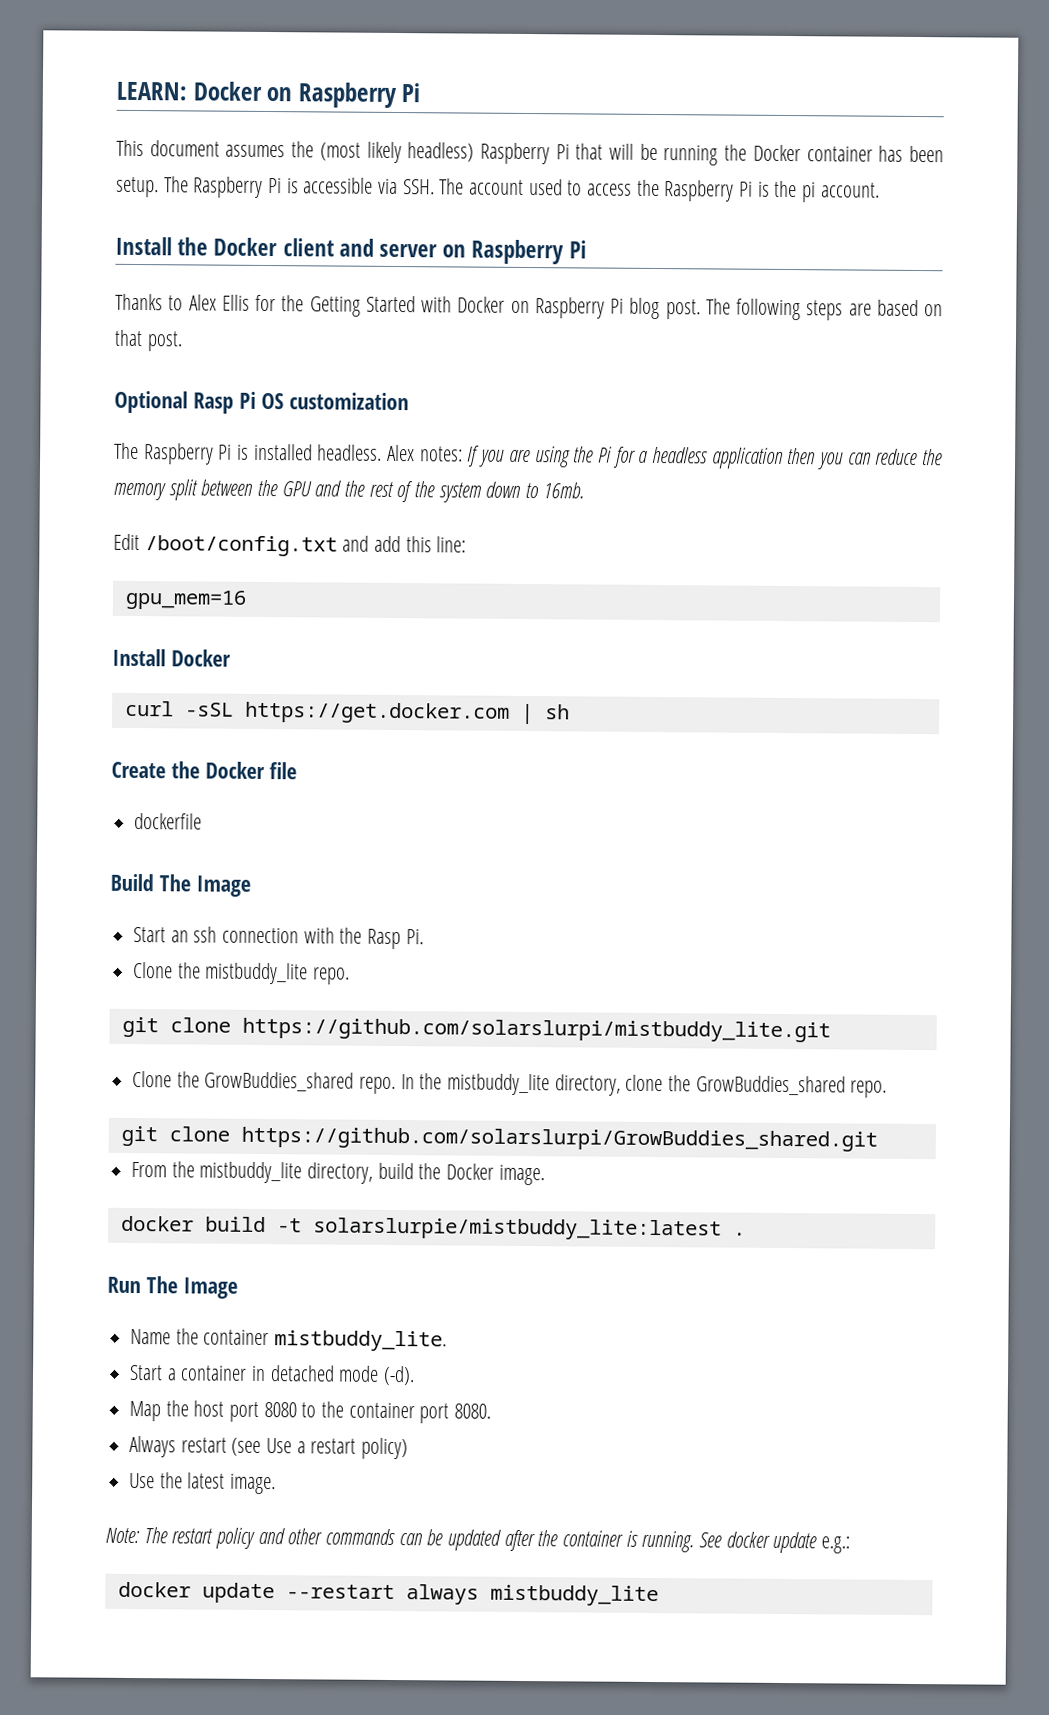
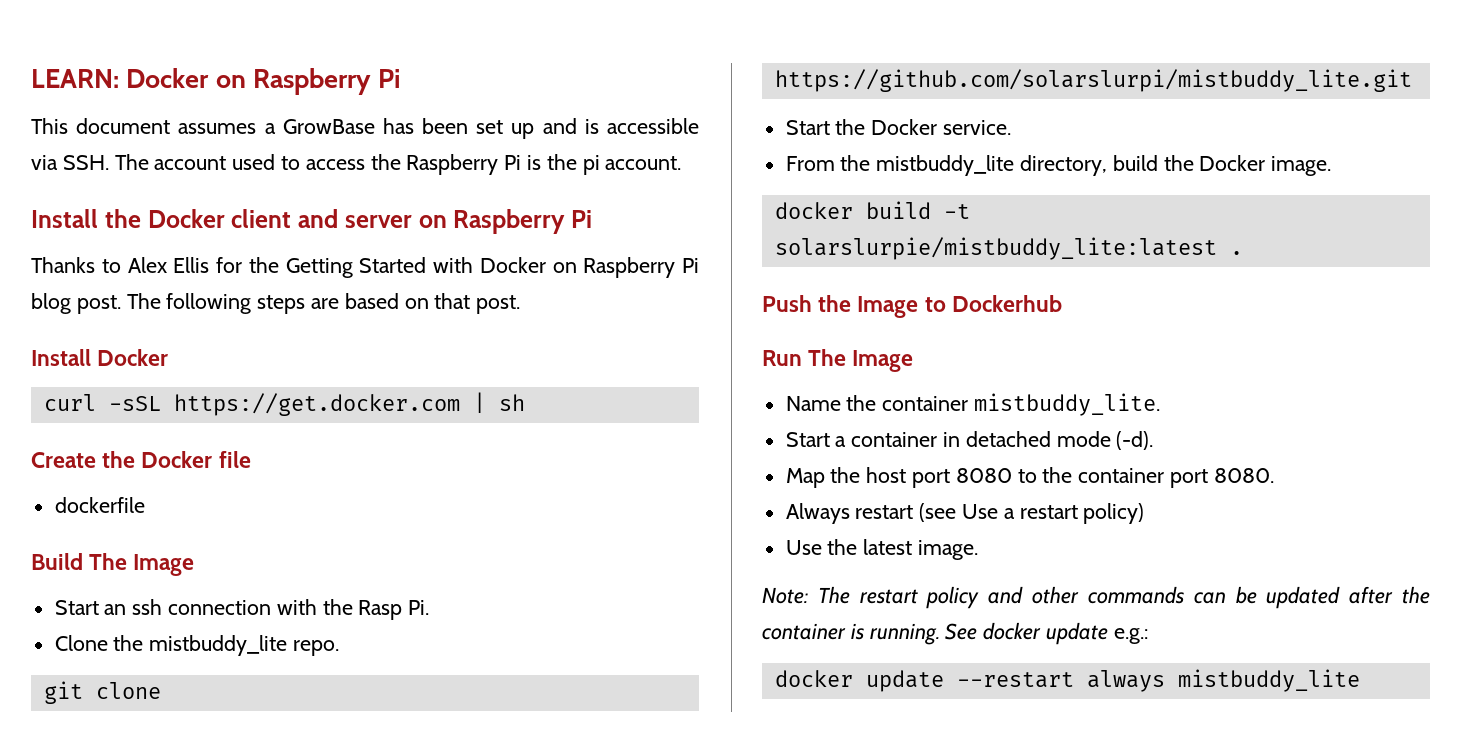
[291,141,945,166] [116,176,283,198] the (most likely headless) Raspberry Pi that will be running the Docker container has been setup. The Raspberry Pi -> [264,118,577,139] a GrowBase has been set up and
[114,390,409,414] [114,442,943,470] [113,479,584,503] [113,533,467,557] [124,589,247,610] // Optional Rasp Pi OS customization // The Raspberry Pi is installed headless. Alex notes: If you are using the Pi for a headless application then you can reduce the memory split between the GPU and the rest of the system down to 16mb. // Edit /boot/config.txt and add this line: // gpu_mem=16 -> (521, 304) none
[132,1070,888,1098] [120,1125,878,1152] Clone the GrowBuddies_shared repo. In the mistbuddy_lite directory, clone the GrowBuddies_shared repo. // git clone https://github.com/solarslurpi/GrowBuddies_shared.git -> [785,119,1012,135] Start the Docker service.
(746, 1234) none -> [762,295,1062,318] // Push the Image to Dockerhub

